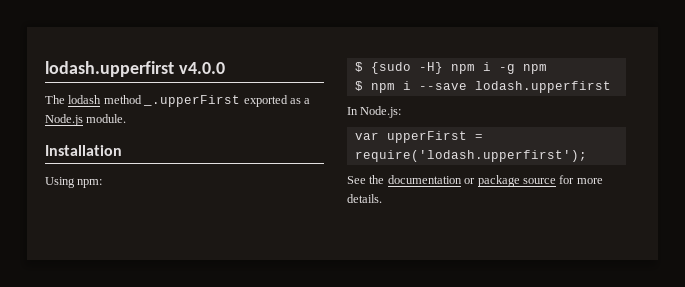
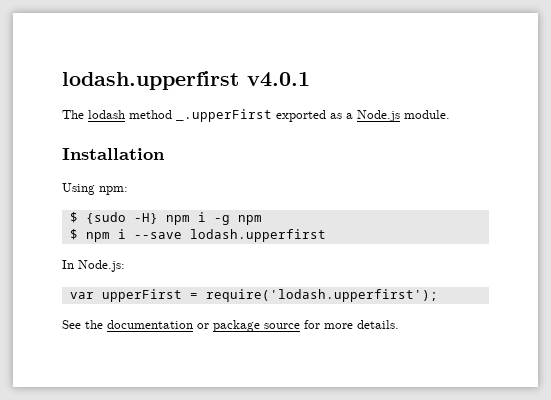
[45,61,225,77] lodash.upperfirst v4.0.0 -> [62,71,310,90] lodash.upperfirst v4.0.1

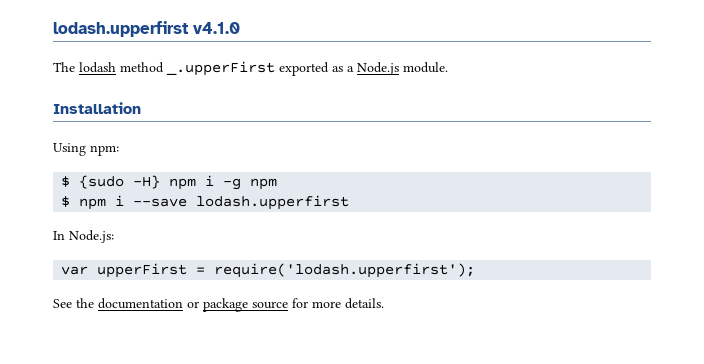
[62,71,310,90] lodash.upperfirst v4.0.1 -> [53,21,240,37] lodash.upperfirst v4.1.0

